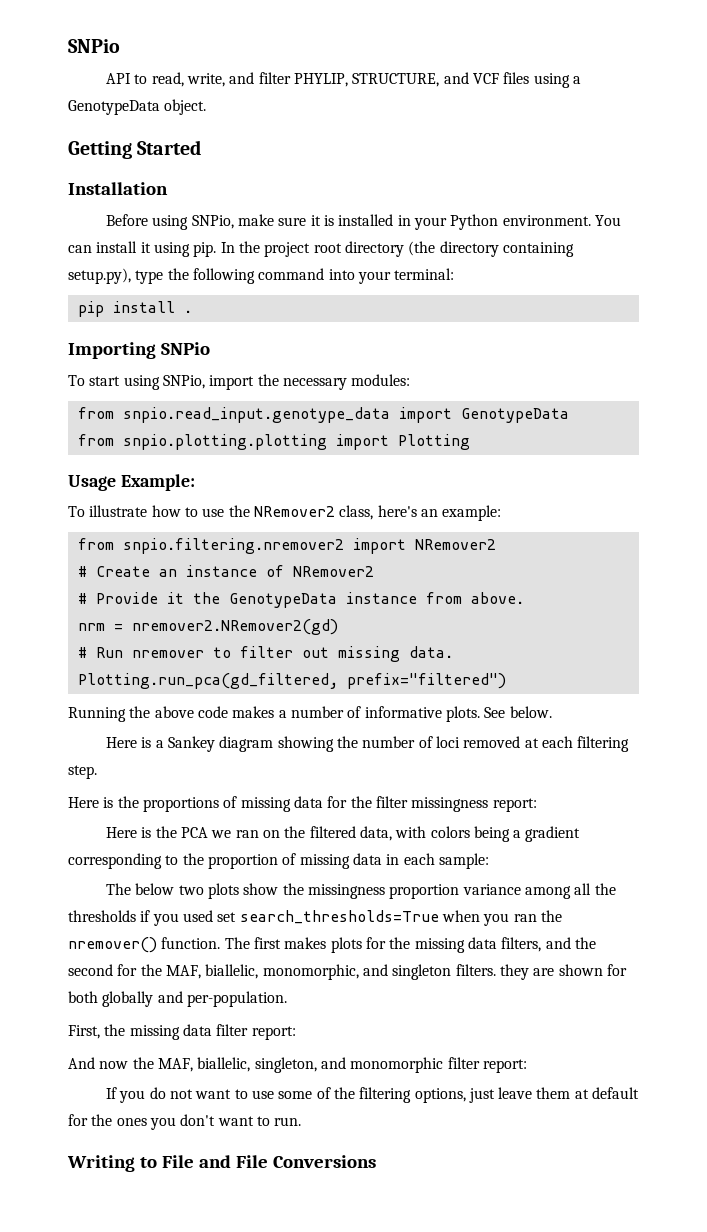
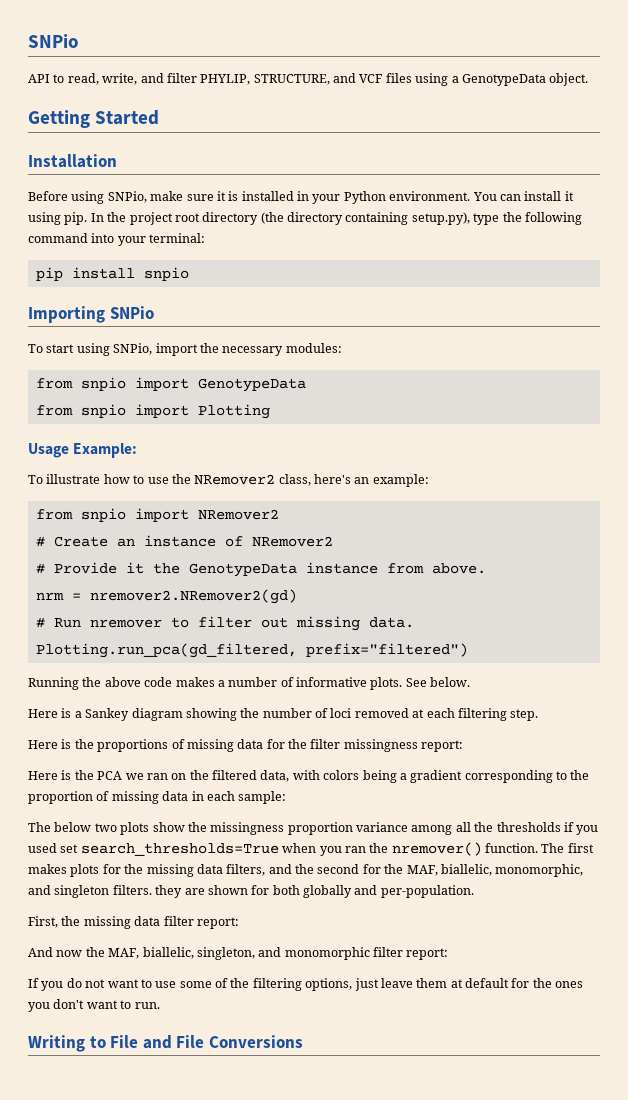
[183,310,192,313] . -> [143,267,189,281] snpio
[122,407,390,423] snpio.read_input.genotype_data -> [80,377,126,391] snpio
[122,434,327,450] snpio.plotting.plotting -> [80,404,126,418] snpio
[122,538,344,554] snpio.filtering.nremover2 -> [80,508,126,522] snpio

